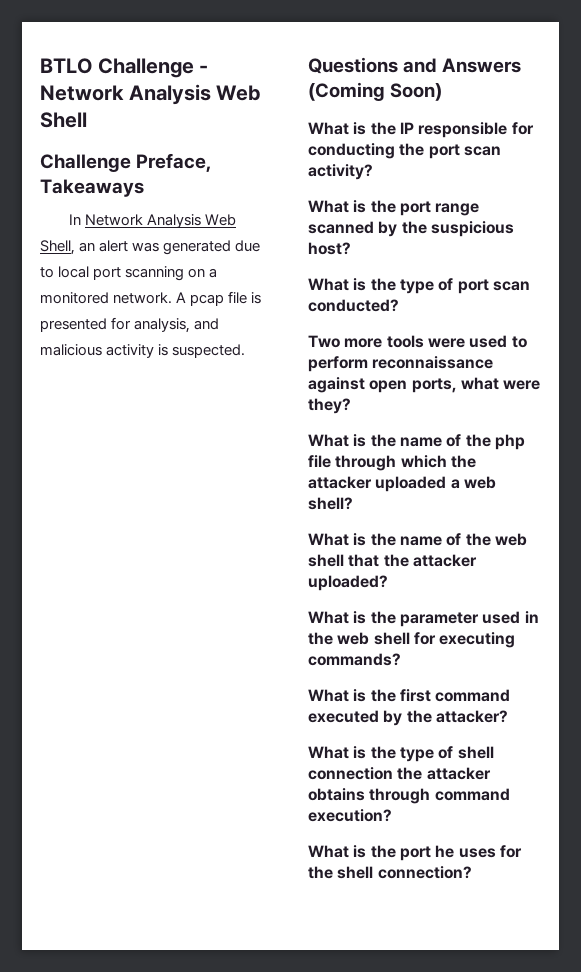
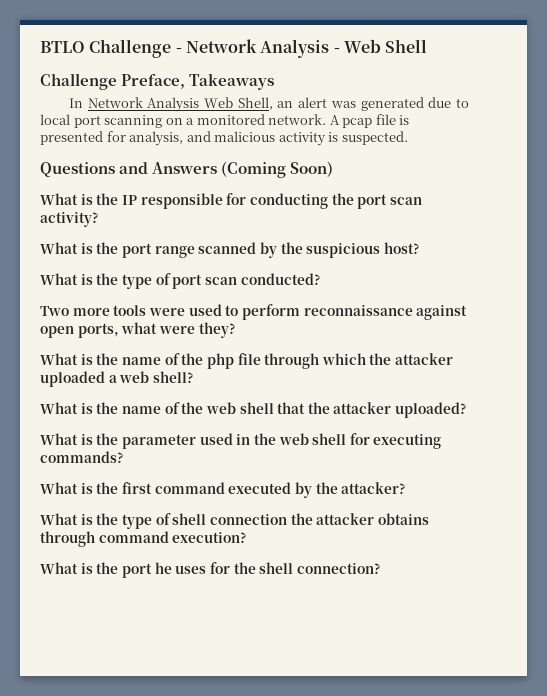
(211, 94) none -> [333,48,340,53] -

